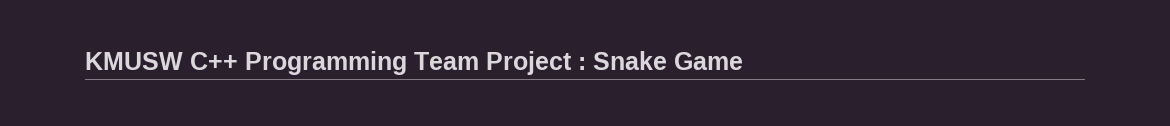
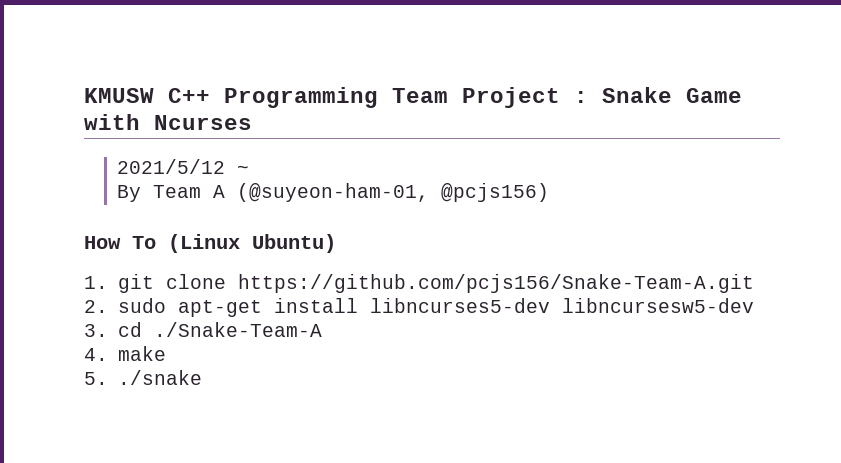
(743, 61) none -> [84,114,252,130] [117,159,250,174] [117,183,550,202] [84,234,336,253] [84,274,754,293] [84,298,754,317] [84,322,322,337] [84,346,166,361] [84,370,202,385] with Ncurses // 2021/5/12 ~ // By Team A (@suyeon-ham-01, @pcjs156) // How To (Linux Ubuntu) // 1. git clone https://github.com/pcjs156/Snake-Team-A.git // 2. sudo apt-get install libncurses5-dev libncursesw5-dev // 3. cd ./Snake-Team-A // 4. make // 5. ./snake

